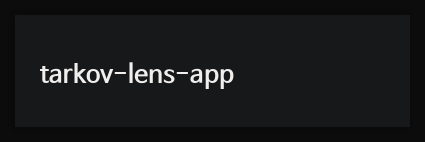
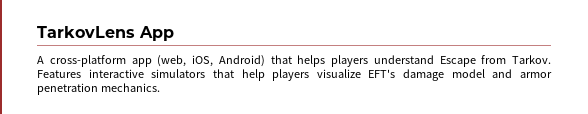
[40,62,234,89] tarkov-lens-app -> [37,26,174,41] [37,55,551,67] [37,69,552,81] [37,83,160,95] TarkovLens App // A cross-platform app (web, iOS, Android) that helps players understand Escape from Tarkov. Features interactive simulators that help players visualize EFT's damage model and armor penetration mechanics.

